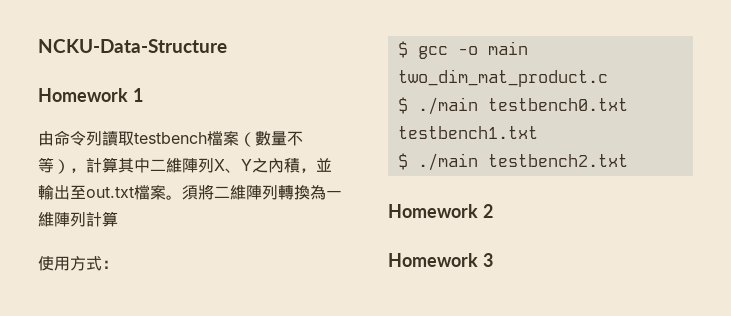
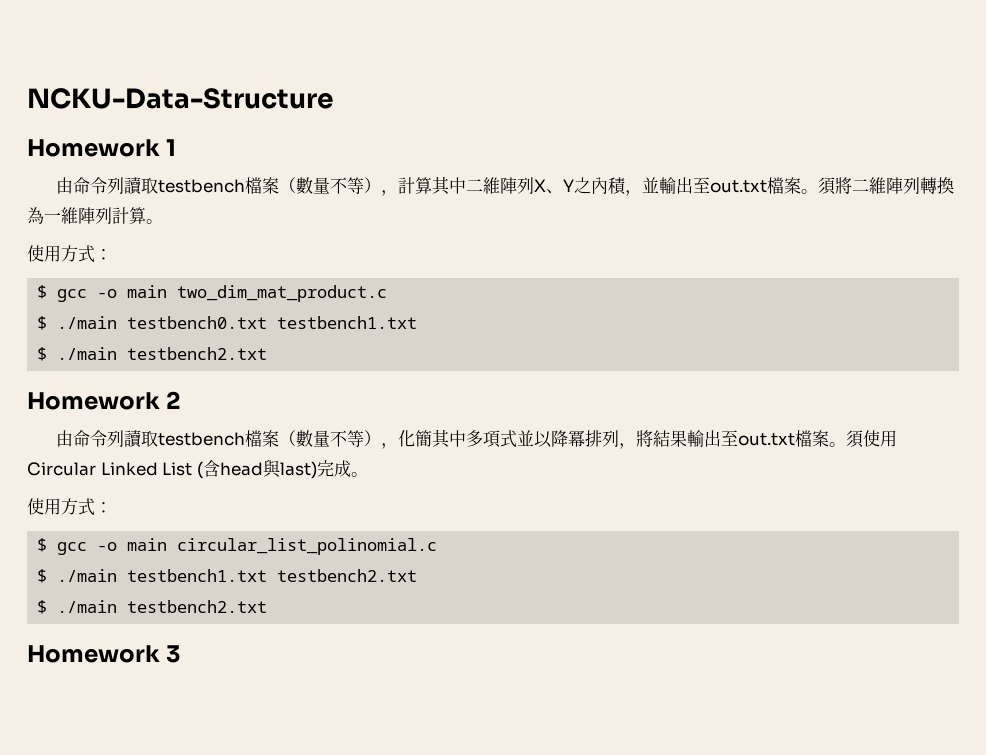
(118, 219) none -> [146,219,163,224] 。
(493, 211) none -> [55,429,897,449] [27,460,368,479] [27,498,112,516] [37,538,438,555] [37,569,418,583] [37,600,268,614] // 由命令列讀取testbench檔案（數量不等），化簡其中多項式並以降冪排列，將結果輸出至out.txt檔案。須使用Circular Linked List (含head與last)完成。 // 使用方式： // $ gcc -o main circular_list_polinomial.c // $ ./main testbench1.txt testbench2.txt // $ ./main testbench2.txt

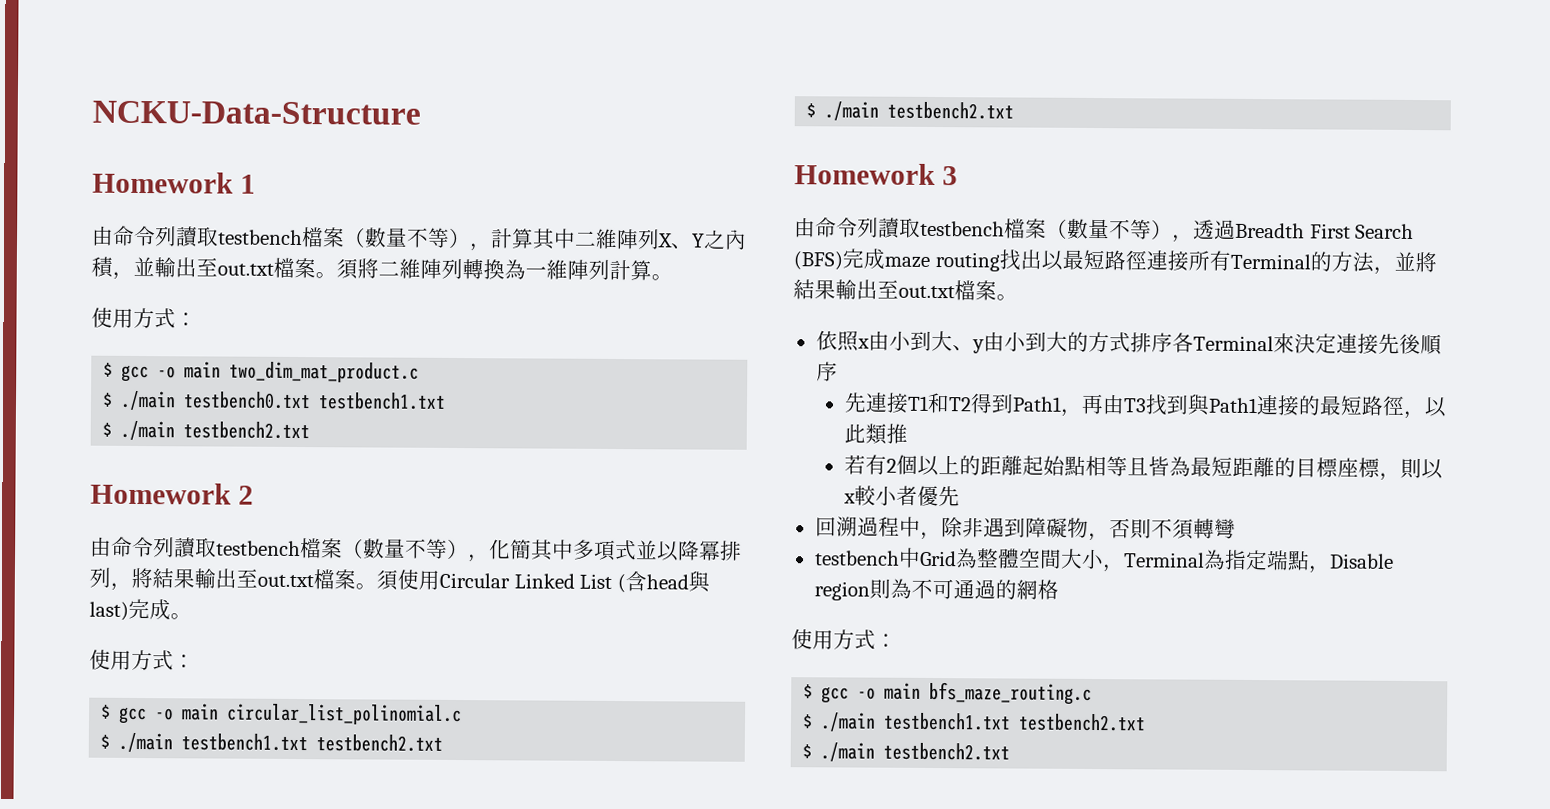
(182, 654) none -> [794,217,1415,243] [793,248,1437,275] [793,279,1018,301] [815,330,1442,356] [815,361,838,382] [843,392,1447,420] [843,423,908,445] [843,454,1443,481] [842,485,960,507] [814,516,1236,542] [813,547,1394,574] [813,578,1059,601] [791,629,897,650] [803,681,1093,705] [802,712,1147,732] [802,742,1011,762] // 由命令列讀取testbench檔案（數量不等），透過Breadth First Search (BFS)完成maze routing找出以最短路徑連接所有Terminal的方法，並將結果輸出至out.txt檔案。 // 依照x由小到大、y由小到大的方式排序各Terminal來決定連接先後順序 // 先連接T1和T2得到Path1，再由T3找到與Path1連接的最短路徑，以此類推 // 若有2個以上的距離起始點相等且皆為最短距離的目標座標，則以x較小者優先 // 回溯過程中，除非遇到障礙物，否則不須轉彎 // testbench中Grid為整體空間大小，Terminal為指定端點，Disable region則為不可通過的網格 // 使用方式： // $ gcc -o main bfs_maze_routing.c // $ ./main testbench1.txt testbench2.txt // $ ./main testbench2.txt

